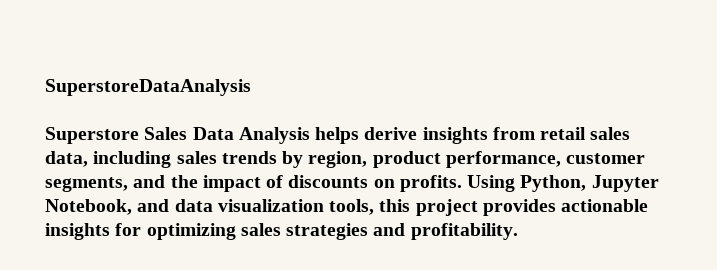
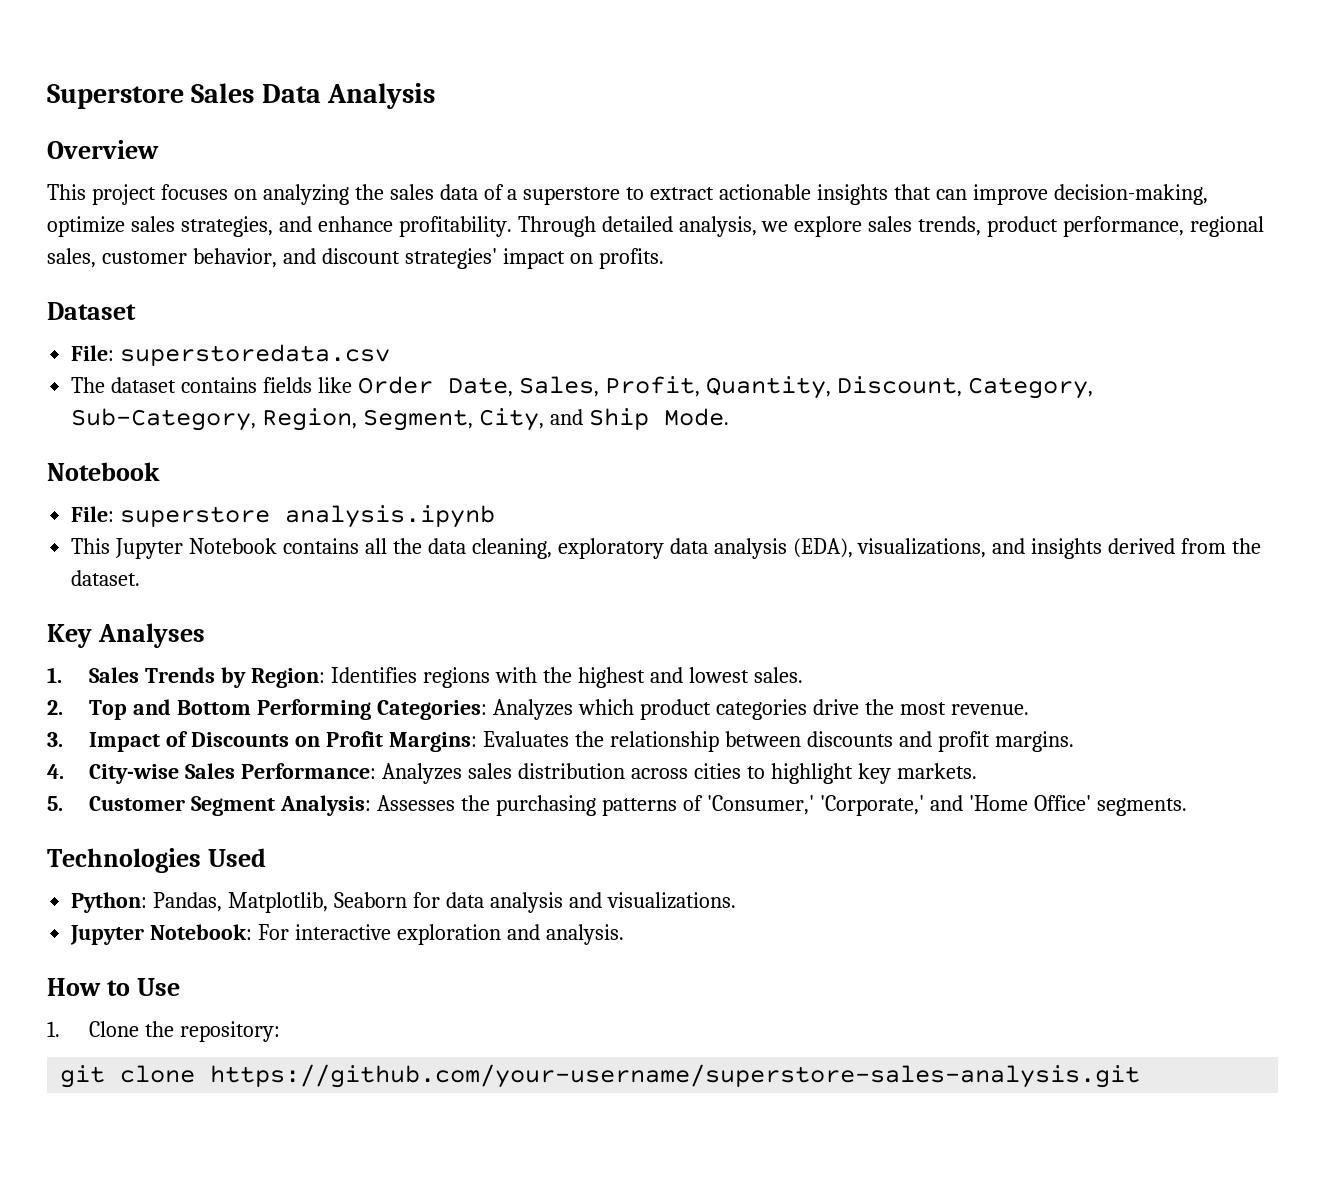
[45,79,251,96] SuperstoreDataAnalysis // -> (47, 96) none
[315,127,631,144] [45,151,646,168] [45,175,659,192] [45,199,649,216] [45,223,518,240] helps derive insights from retail sales data, including sales trends by region, product performance, customer segments, and the impact of discounts on profits. Using Python, Jupyter Notebook, and data visualization tools, this project provides actionable insights for optimizing sales strategies and profitability. -> [47,140,159,159] [47,184,1208,205] [47,216,1265,237] [47,248,664,269] [47,302,136,320] [71,344,391,366] [71,376,1093,399] [71,408,729,431] [47,462,160,481] [71,505,496,528] [71,538,1262,559] [71,570,141,586] [47,623,205,648] [47,667,803,688] [47,699,1029,720] [47,731,1074,752] [47,763,977,784] [47,795,1187,816] [47,848,266,873] [71,892,736,913] [70,924,624,945] [47,978,180,996] [47,1021,281,1042] [60,1064,1141,1088] // Overview // This project focuses on analyzing the sales data of a superstore to extract actionable insights that can improve decision-making, optimize sales strategies, and enhance profitability. Through detailed analysis, we explore sales trends, product performance, regional sales, customer behavior, and discount strategies' impact on profits. // Dataset // File: superstoredata.csv // The dataset contains fields like Order Date, Sales, Profit, Quantity, Discount, Category, Sub-Category, Region, Segment, City, and Ship Mode. // Notebook // File: superstore analysis.ipynb // This Jupyter Notebook contains all the data cleaning, exploratory data analysis (EDA), visualizations, and insights derived from the dataset. // Key Analyses // 1. Sales Trends by Region: Identifies regions with the highest and lowest sales. // 2. Top and Bottom Performing Categories: Analyzes which product categories drive the most revenue. // 3. Impact of Discounts on Profit Margins: Evaluates the relationship between discounts and profit margins. // 4. City-wise Sales Performance: Analyzes sales distribution across cities to highlight key markets. // 5. Customer Segment Analysis: Assesses the purchasing patterns of 'Consumer,' 'Corporate,' and 'Home Office' segments. // Technologies Used // Python: Pandas, Matplotlib, Seaborn for data analysis and visualizations. // Jupyter Notebook: For interactive exploration and analysis. // How to Use // 1. Clone the repository: // git clone https://github.com/your-username/superstore-sales-analysis.git

